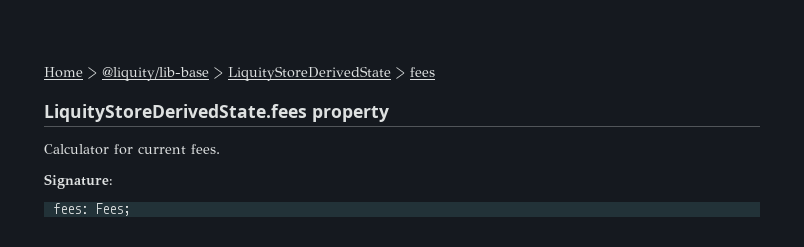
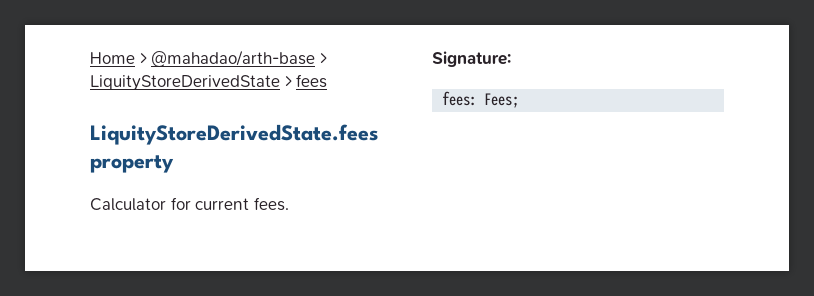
[102,67,209,81] @liquity/lib-base -> [151,50,316,67] @mahadao/arth-base

